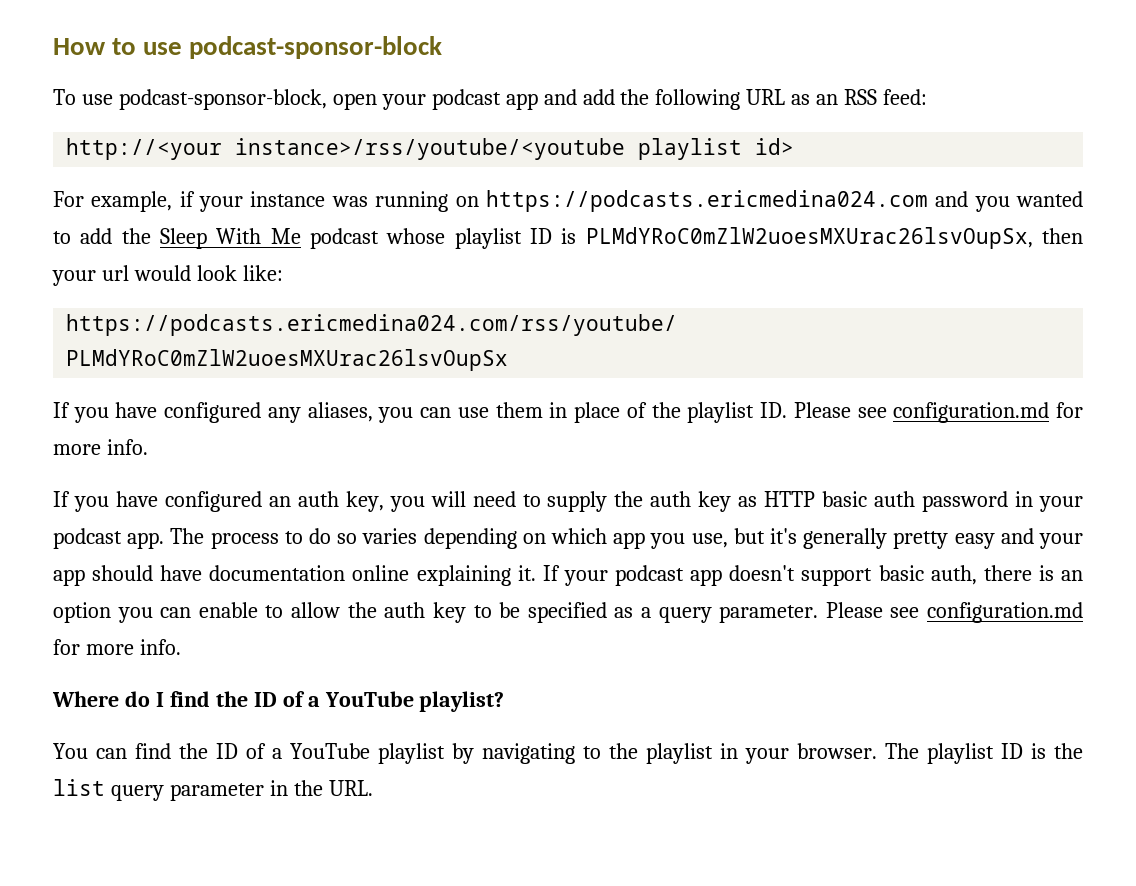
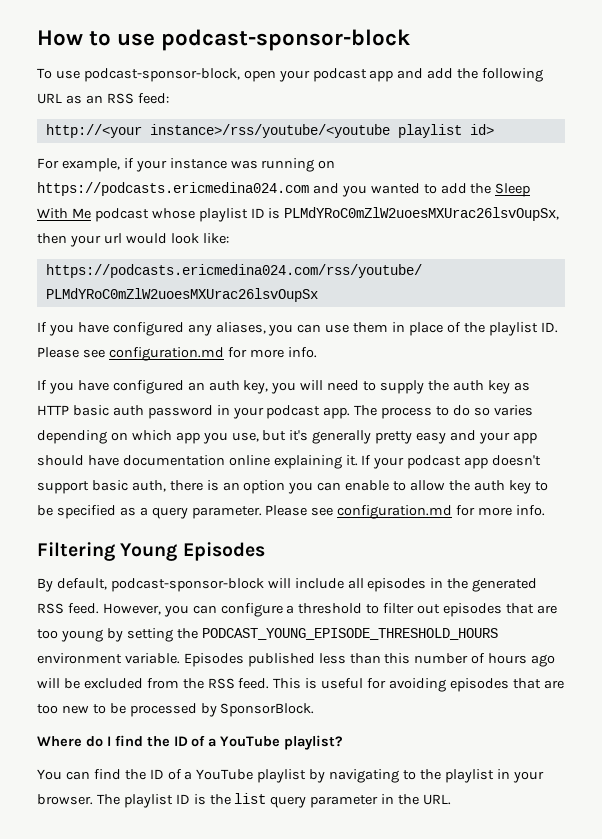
(181, 647) none -> [37,542,265,561] [37,578,538,592] [37,603,557,617] [37,628,498,642] [37,653,556,667] [37,678,564,692] [37,703,315,717] // Filtering Young Episodes // By default, podcast-sponsor-block will include all episodes in the generated RSS feed. However, you can configure a threshold to filter out episodes that are too young by setting the PODCAST_YOUNG_EPISODE_THRESHOLD_HOURS environment variable. Episodes published less than this number of hours ago will be excluded from the RSS feed. This is useful for avoiding episodes that are too new to be processed by SponsorBlock.

